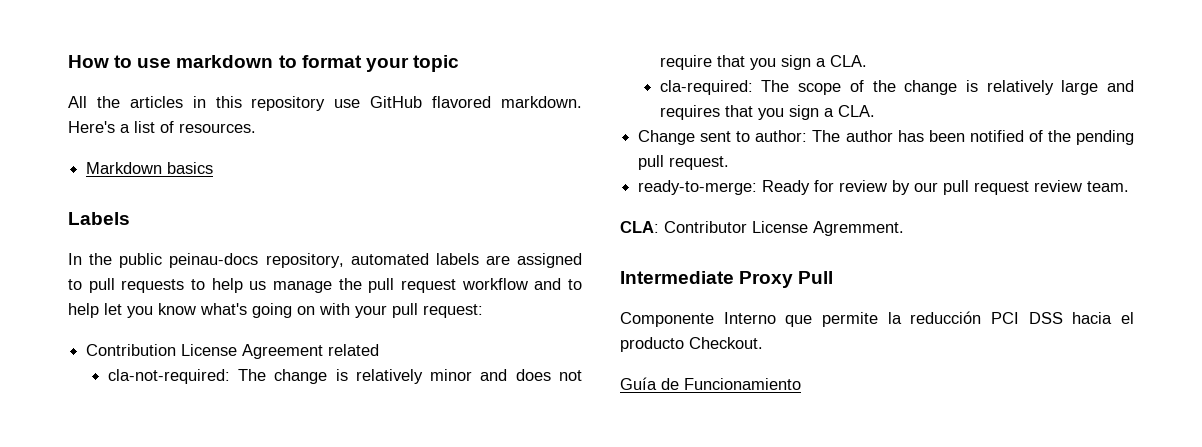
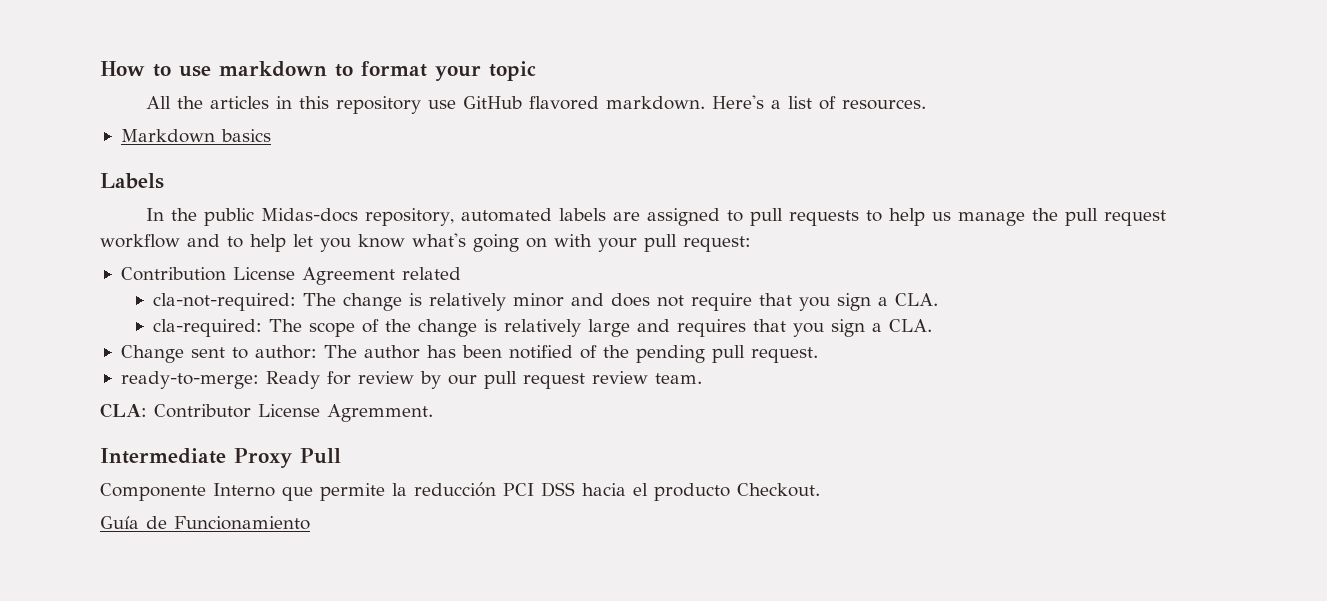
[169,253,259,268] peinau-docs -> [260,208,358,222] Midas-docs

